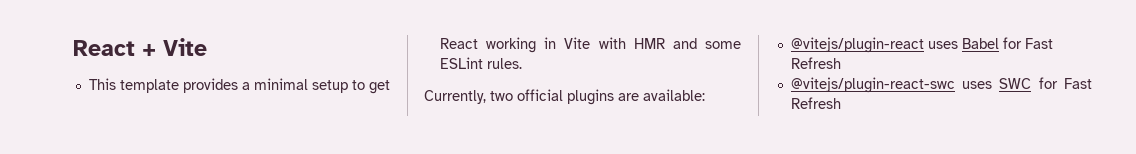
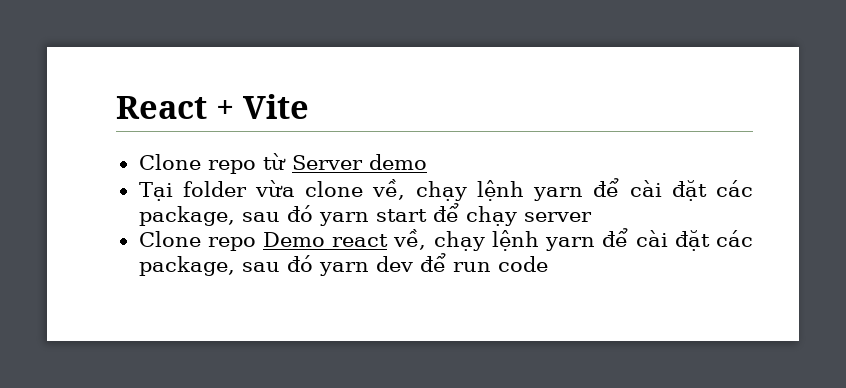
[88,78,391,94] [439,37,741,53] [439,57,522,69] [424,89,705,105] [790,37,1053,53] [790,57,841,69] [790,77,1092,93] [790,97,841,109] This template provides a minimal setup to get React working in Vite with HMR and some ESLint rules. // Currently, two official plugins are available: // @vitejs/plugin-react uses Babel for Fast Refresh // @vitejs/plugin-react-swc uses SWC for Fast Refresh -> [138,153,427,174] [138,178,754,201] [138,203,592,226] [138,228,754,251] [138,253,548,276] Clone repo từ Server demo // Tại folder vừa clone về, chạy lệnh yarn để cài đặt các package, sau đó yarn start để chạy server // Clone repo Demo react về, chạy lệnh yarn để cài đặt các package, sau đó yarn dev để run code

